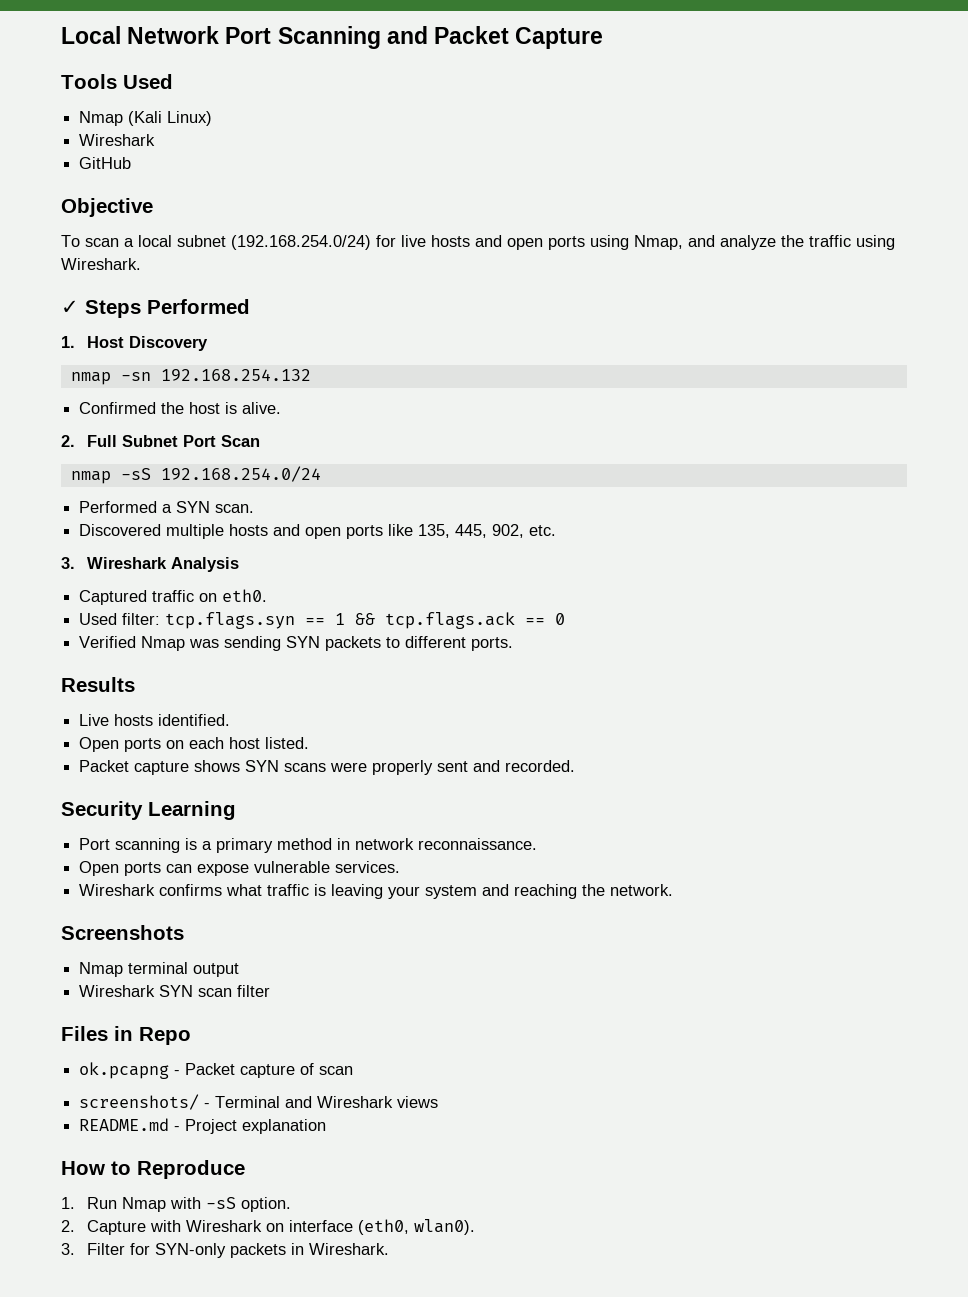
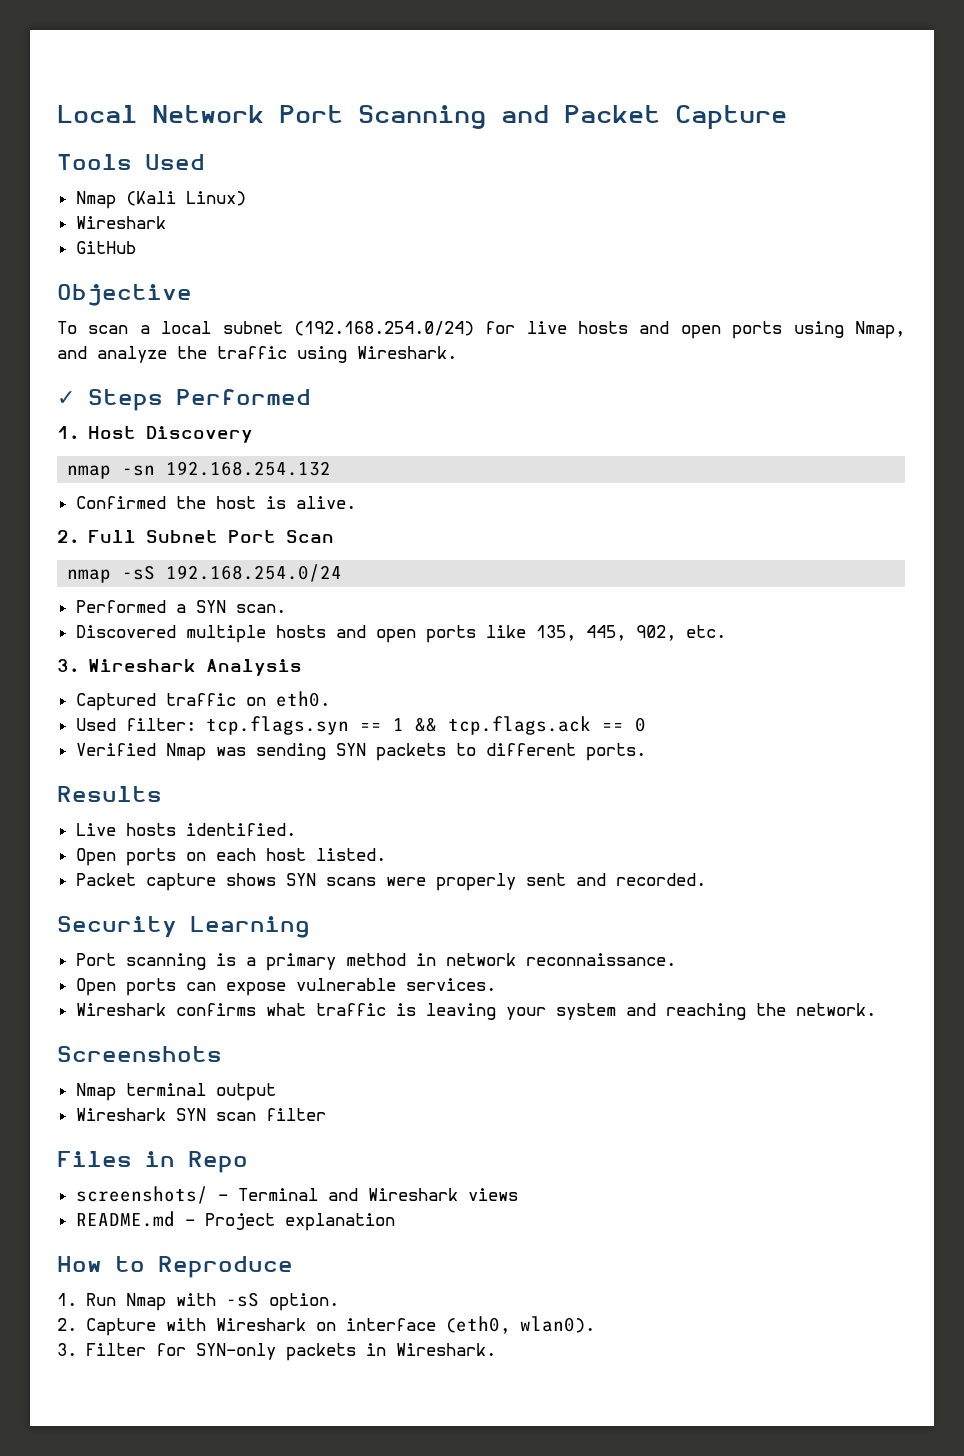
[79,1062,354,1079] // ok.pcapng - Packet capture of scan -> (248, 1162) none

